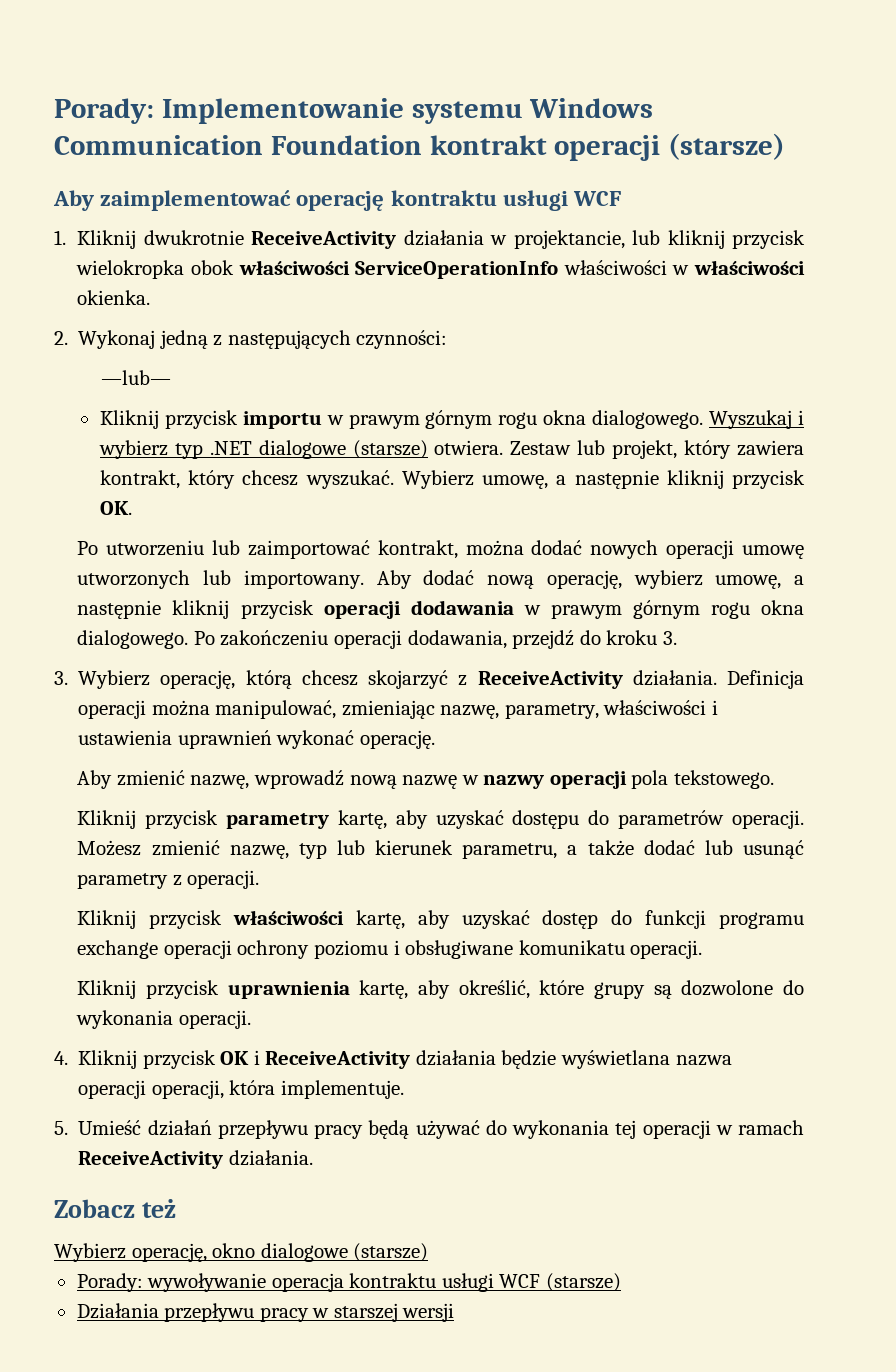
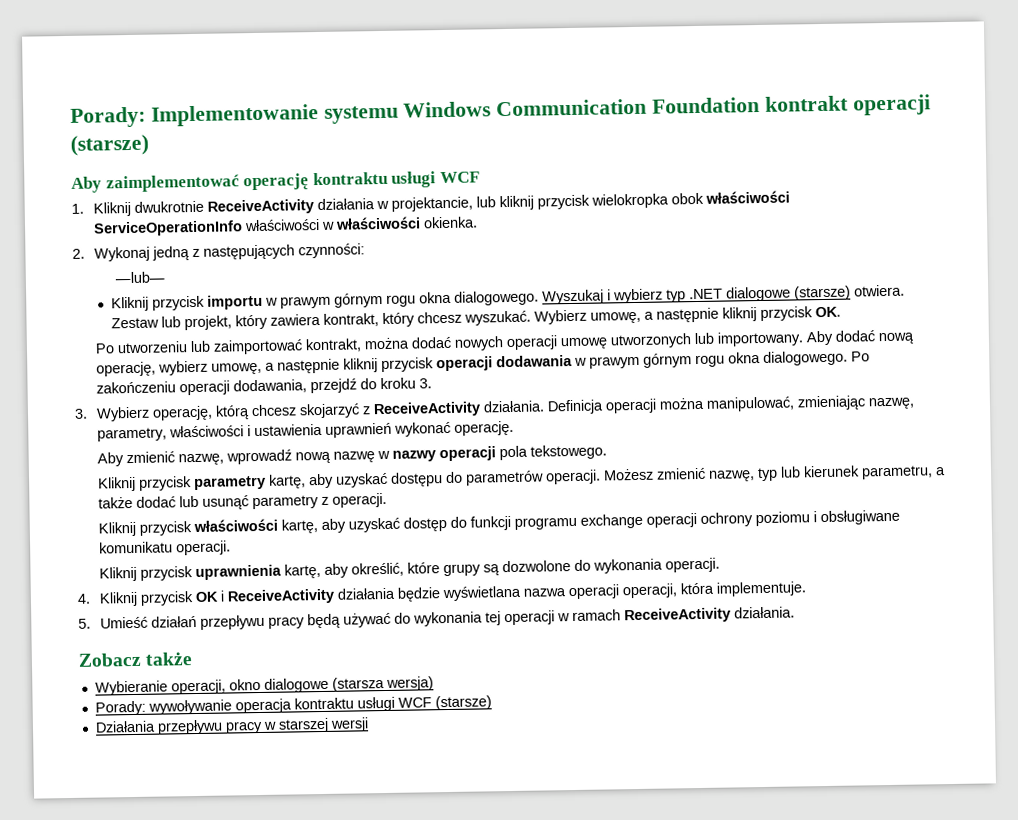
[141,1199,176,1218] [54,1243,429,1262] też // Wybierz operację, okno dialogowe (starsze) -> [145,652,194,666] [94,676,434,696] także // Wybieranie operacji, okno dialogowe (starsza wersja)

